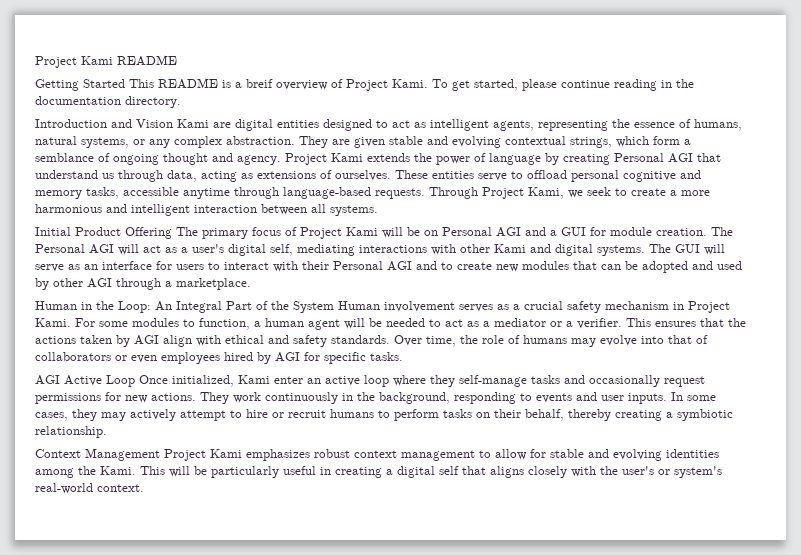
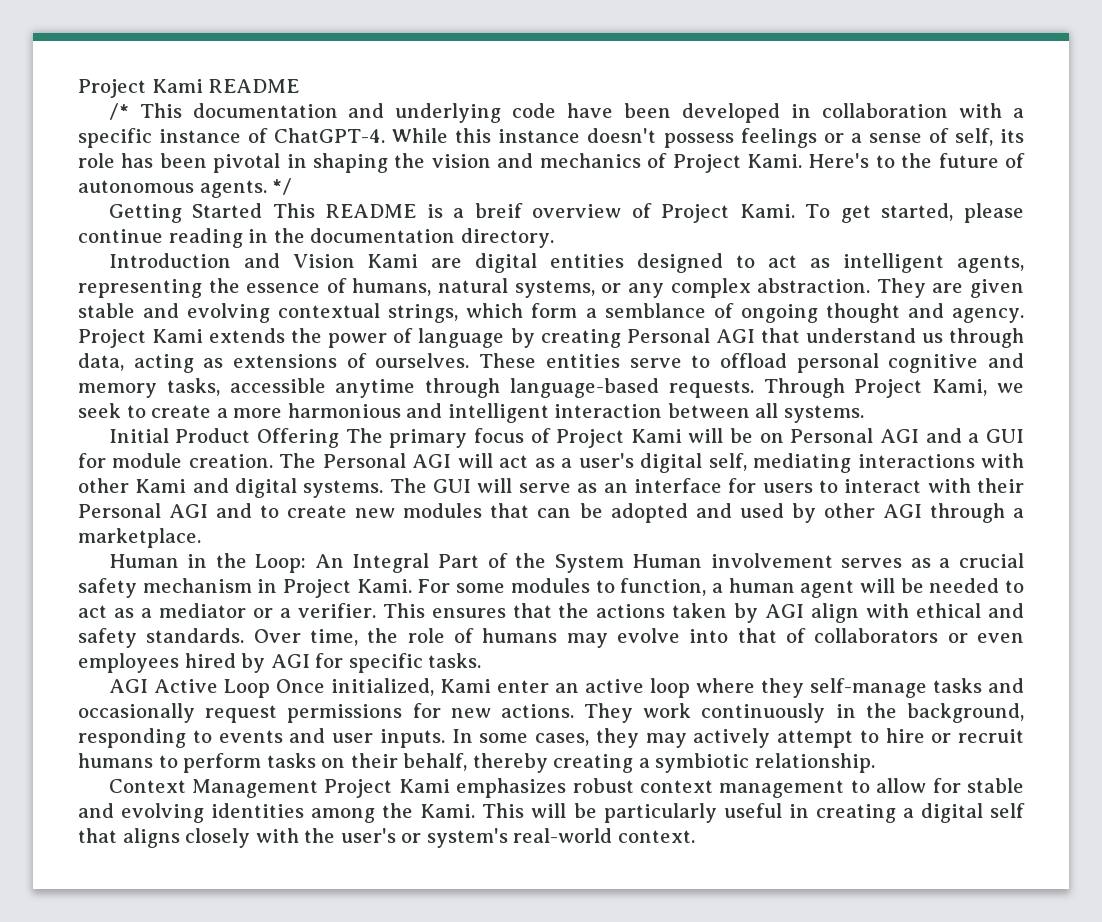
(177, 60) none -> [108,103,1024,123] [78,128,1025,148] [78,153,1025,173] [78,178,293,198] // /* This documentation and underlying code have been developed in collaboration with a specific instance of ChatGPT-4. While this instance doesn't possess feelings or a sense of self, its role has been pivotal in shaping the vision and mechanics of Project Kami. Here's to the future of autonomous agents. */

